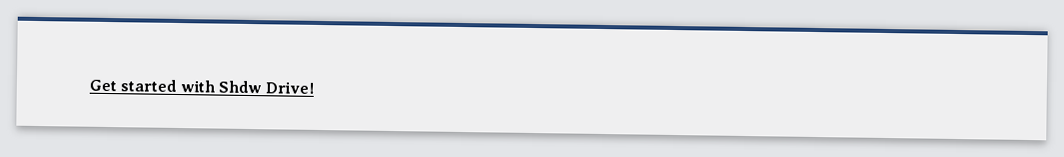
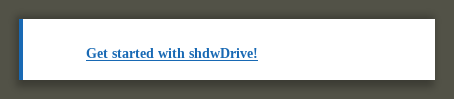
[217,80,315,94] Shdw Drive! -> [189,48,258,58] shdwDrive!

